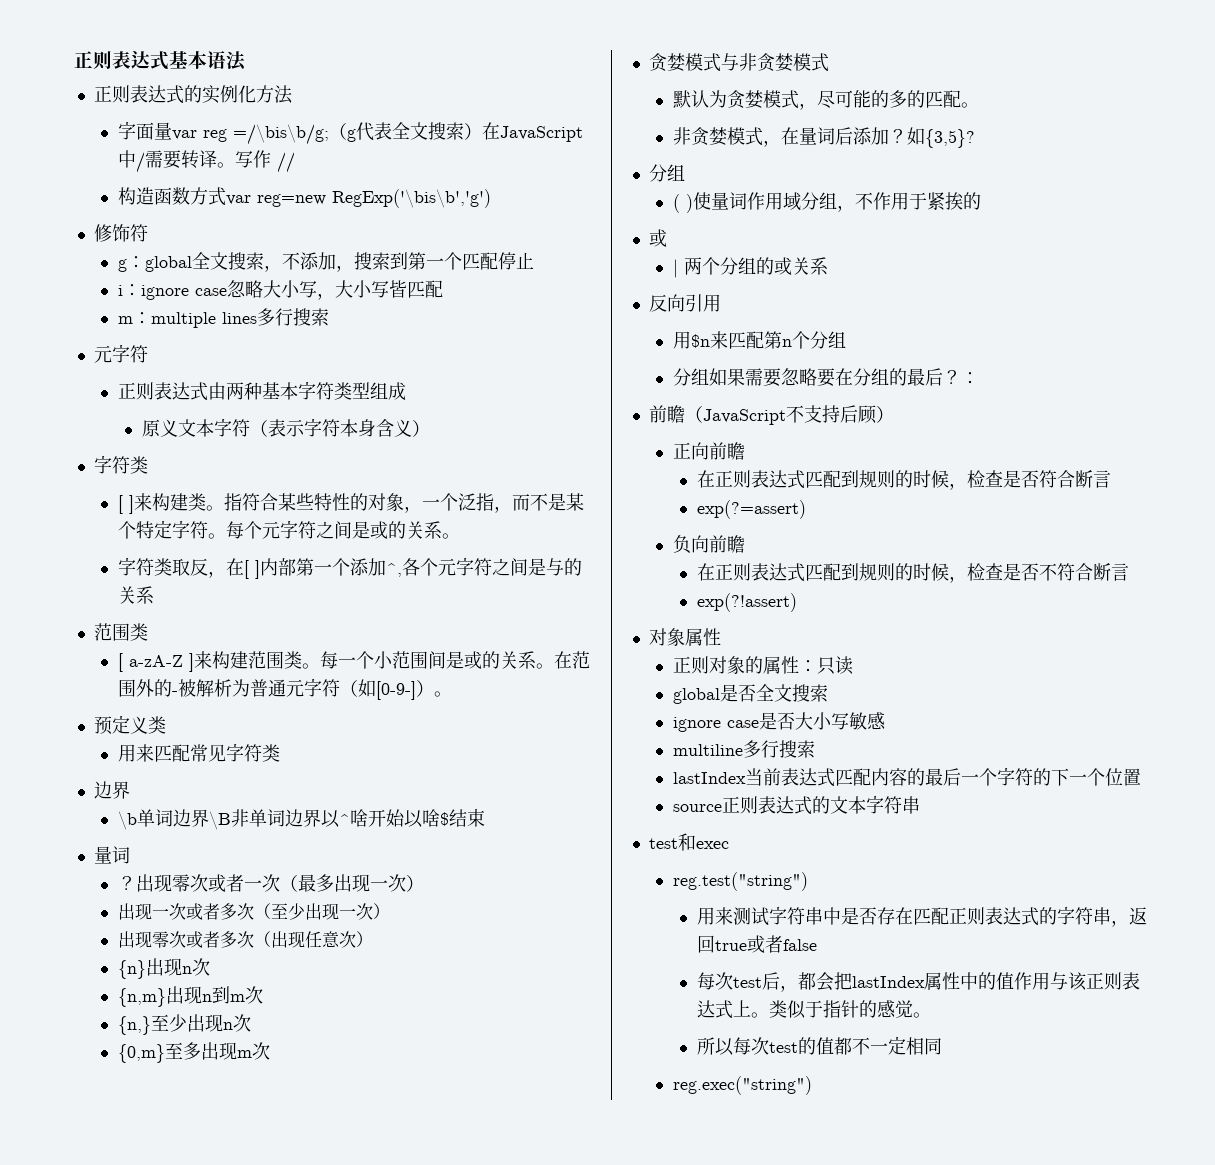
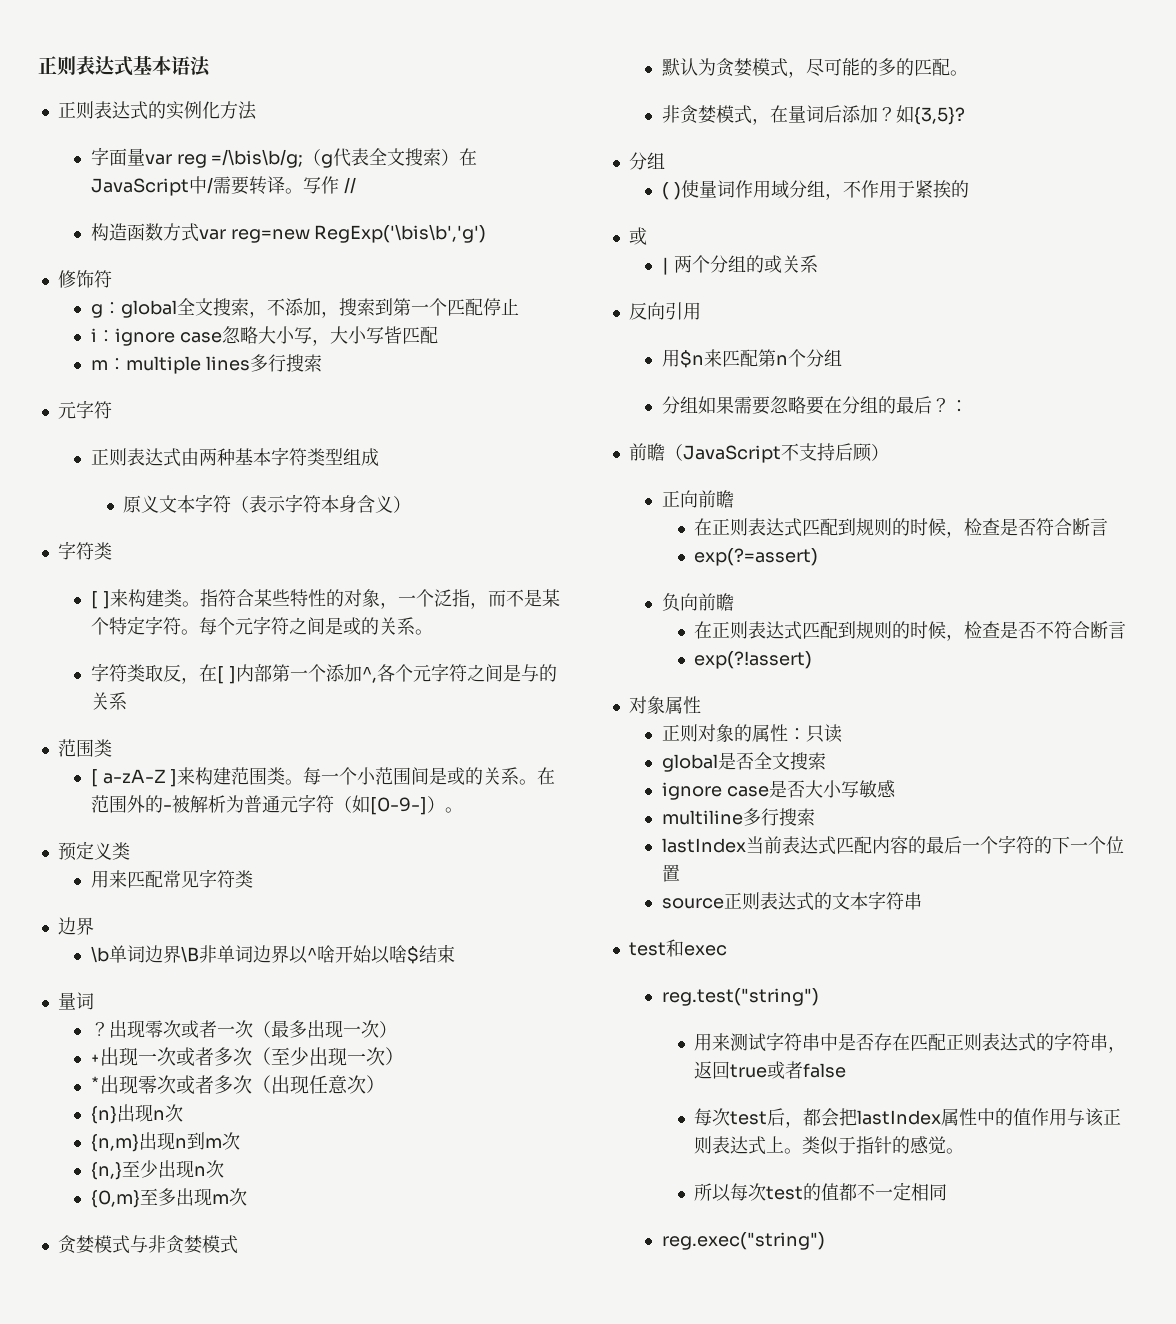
(424, 883) none -> [90,1054,100,1064] +
(390, 911) none -> [90,1076,100,1092] *

